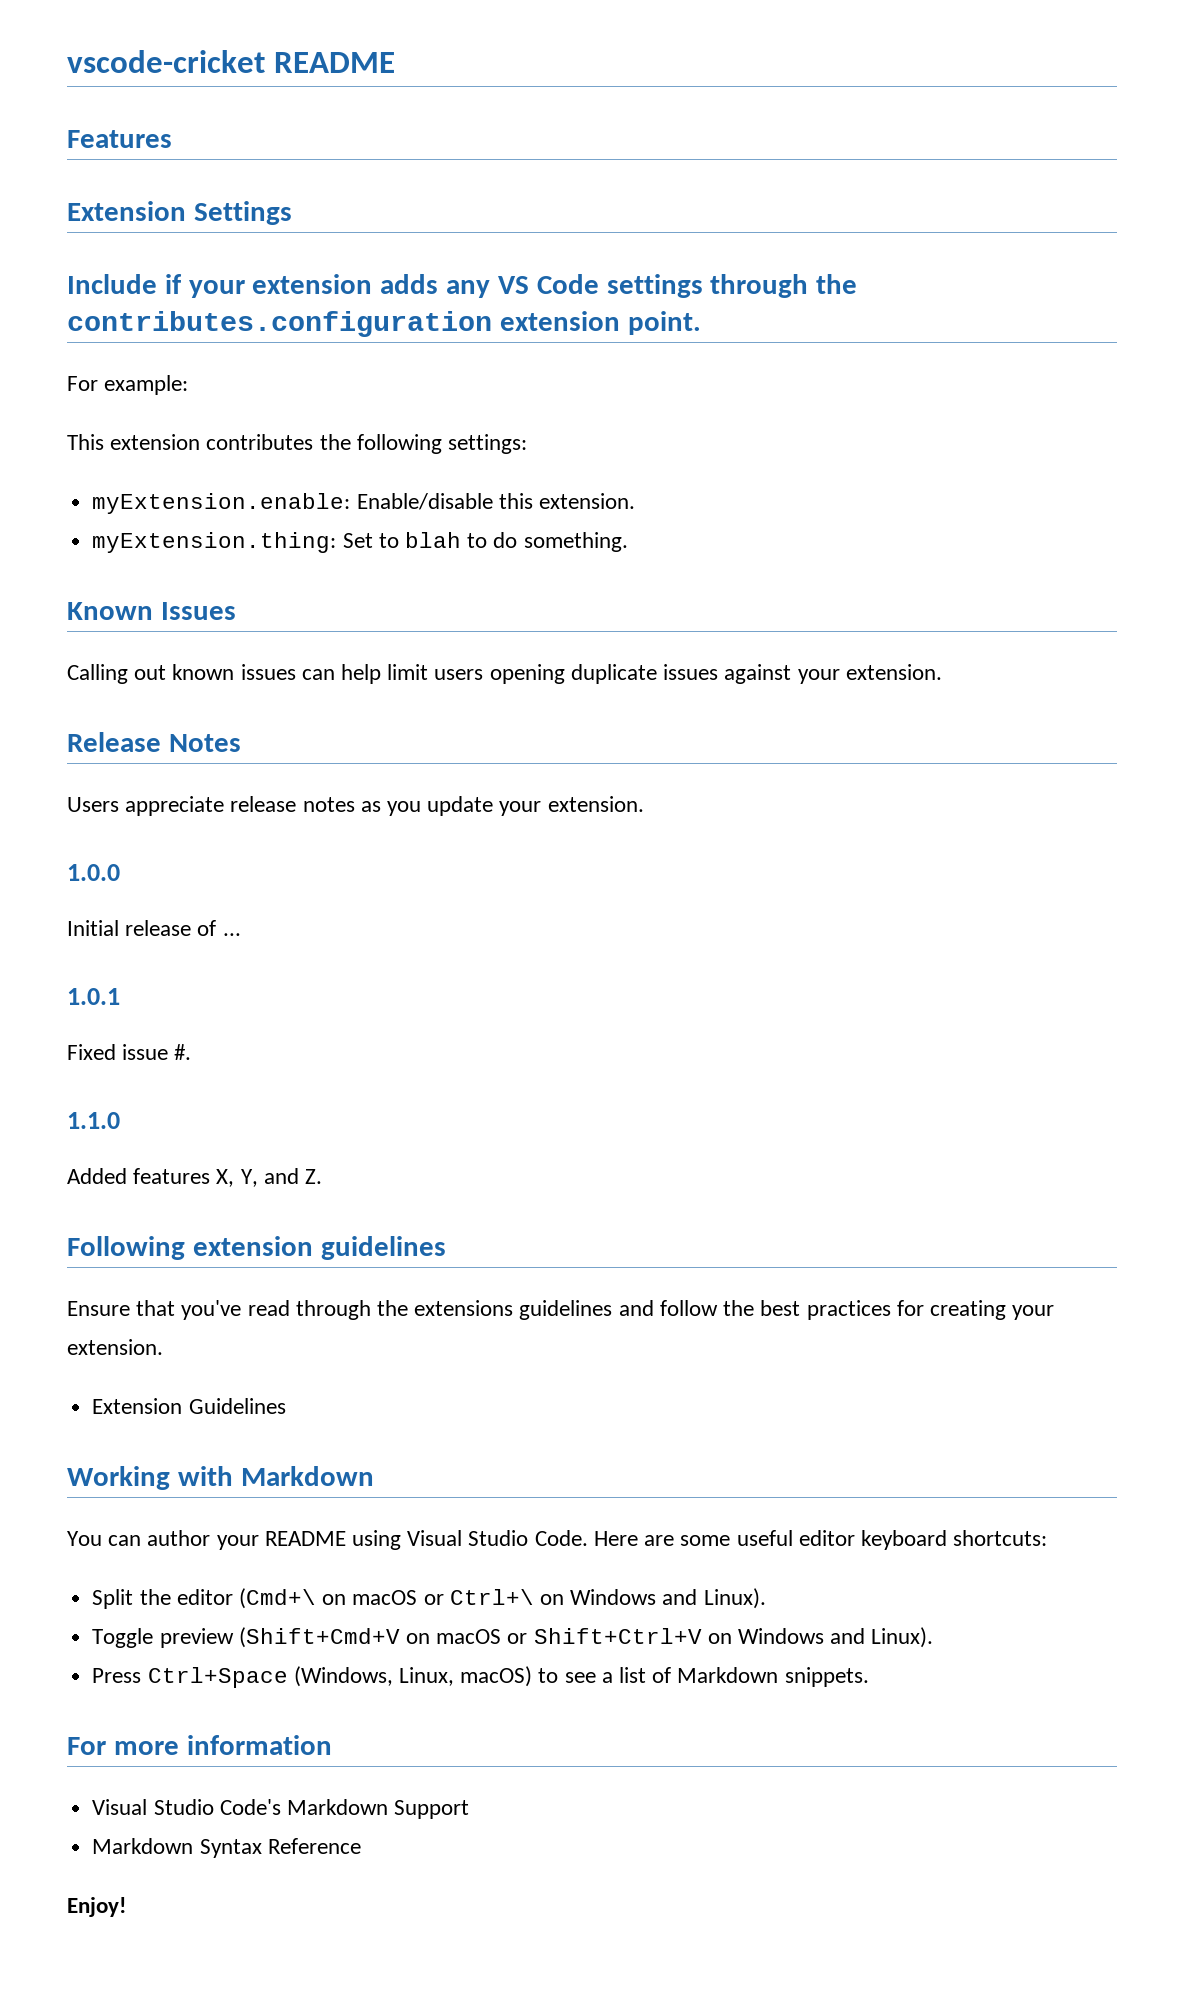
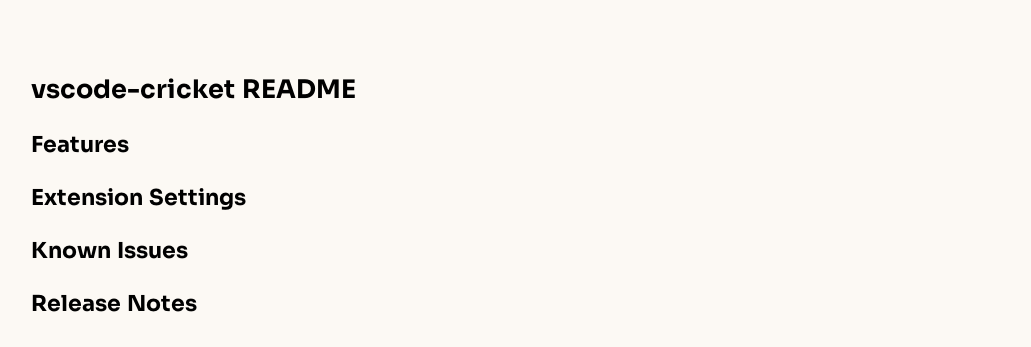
[67,274,858,298] [67,311,701,337] [67,375,189,395] [67,434,528,454] [92,493,635,514] [92,532,628,553] [67,602,236,620] [67,664,942,684] [67,732,241,752] [67,796,644,816] [67,864,120,881] [67,920,241,936] [67,988,120,1005] [67,1044,192,1060] [67,1112,120,1129] [67,1168,323,1187] [67,1236,446,1260] [67,1300,1055,1320] [67,1339,163,1355] [92,1398,286,1414] [67,1466,374,1490] [67,1530,1048,1550] [92,1588,766,1609] [92,1627,934,1648] [92,1666,869,1688] [67,1735,332,1755] [92,1799,470,1819] [92,1838,361,1858] [67,1897,126,1917] Include if your extension adds any VS Code settings through the contributes.configuration extension point. // For example: // This extension contributes the following settings: // myExtension.enable: Enable/disable this extension. // myExtension.thing: Set to blah to do something. // Known Issues // Calling out known issues can help limit users opening duplicate issues against your extension. // Release Notes // Users appreciate release notes as you update your extension. // 1.0.0 // Initial release of ... // 1.0.1 // Fixed issue #. // 1.1.0 // Added features X, Y, and Z. // Following extension guidelines // Ensure that you've read through the extensions guidelines and follow the best practices for creating your extension. // Extension Guidelines // Working with Markdown // You can author your README using Visual Studio Code. Here are some useful editor keyboard shortcuts: // Split the editor (Cmd+\ on macOS or Ctrl+\ on Windows and Linux). // Toggle preview (Shift+Cmd+V on macOS or Shift+Ctrl+V on Windows and Linux). // Press Ctrl+Space (Windows, Linux, macOS) to see a list of Markdown snippets. // For more information // Visual Studio Code's Markdown Support // Markdown Syntax Reference // Enjoy! -> [31,241,188,259] [31,294,197,312] Known Issues // Release Notes

